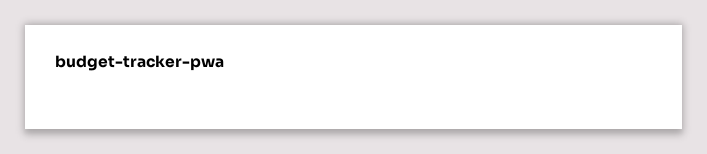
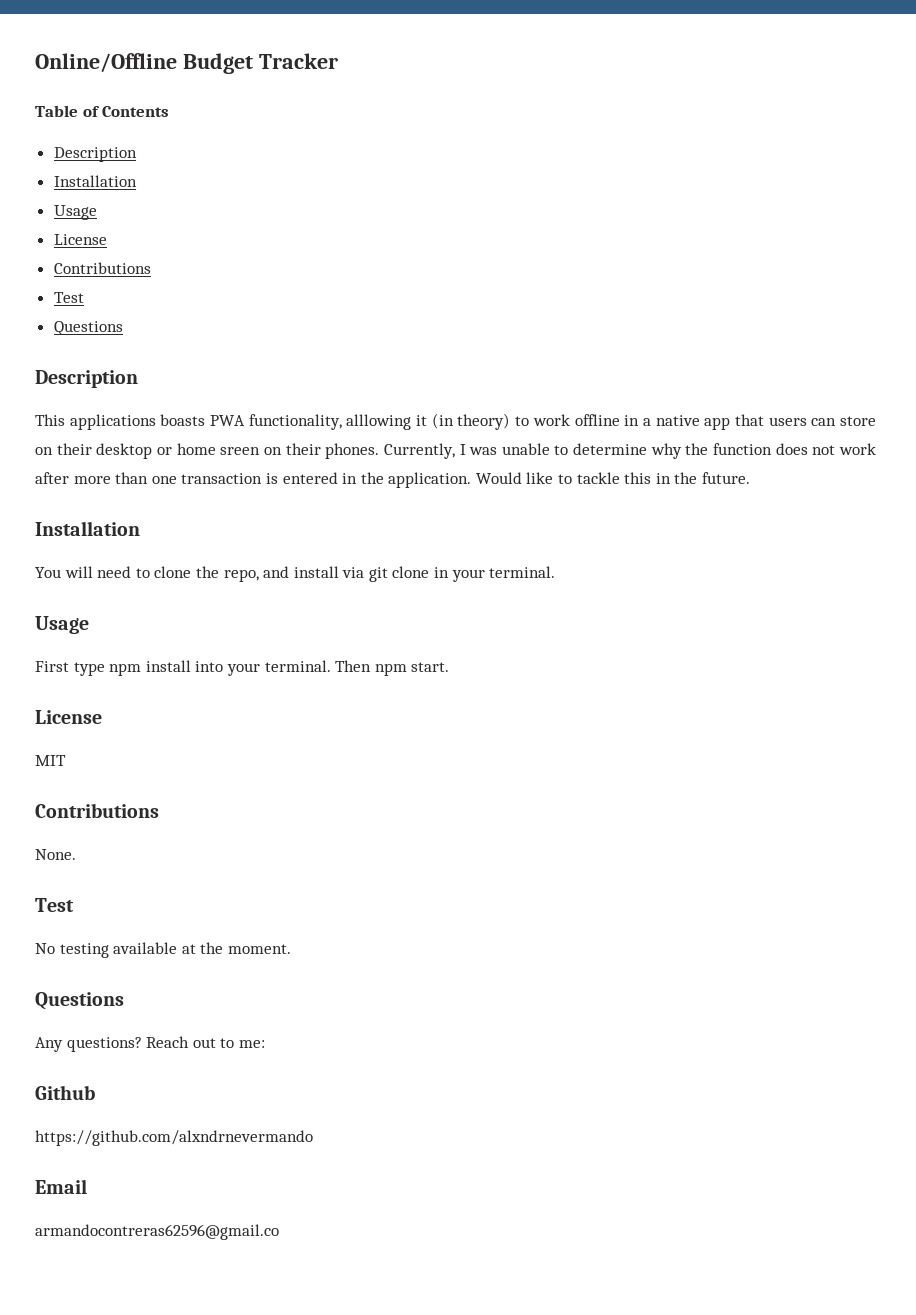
[55,55,224,71] budget-tracker-pwa -> [35,53,338,74] [35,105,170,117] [53,147,137,162] [53,175,137,187] [53,205,97,220] [53,234,107,245] [53,262,151,274] [53,292,84,303] [53,321,123,335] [35,370,138,388] [35,413,877,430] [35,443,876,459] [35,472,751,488] [35,521,140,536] [35,566,556,582] [35,616,89,634] [35,660,450,676] [35,710,102,724] [35,755,66,766] [35,803,159,818] [35,849,76,860] [35,898,74,912] [35,942,291,958] [35,992,124,1010] [35,1036,265,1052] [35,1085,95,1100] [35,1130,313,1146] [35,1179,87,1194] [35,1224,279,1240] Online/Offline Budget Tracker // Table of Contents // Description // Installation // Usage // License // Contributions // Test // Questions // Description // This applications boasts PWA functionality, alllowing it (in theory) to work offline in a native app that users can store on their desktop or home sreen on their phones. Currently, I was unable to determine why the function does not work after more than one transaction is entered in the application. Would like to tackle this in the future. // Installation // You will need to clone the repo, and install via git clone in your terminal. // Usage // First type npm install into your terminal. Then npm start. // License // MIT // Contributions // None. // Test // No testing available at the moment. // Questions // Any questions? Reach out to me: // Github // https://github.com/alxndrnevermando // Email // armandocontreras62596@gmail.co

